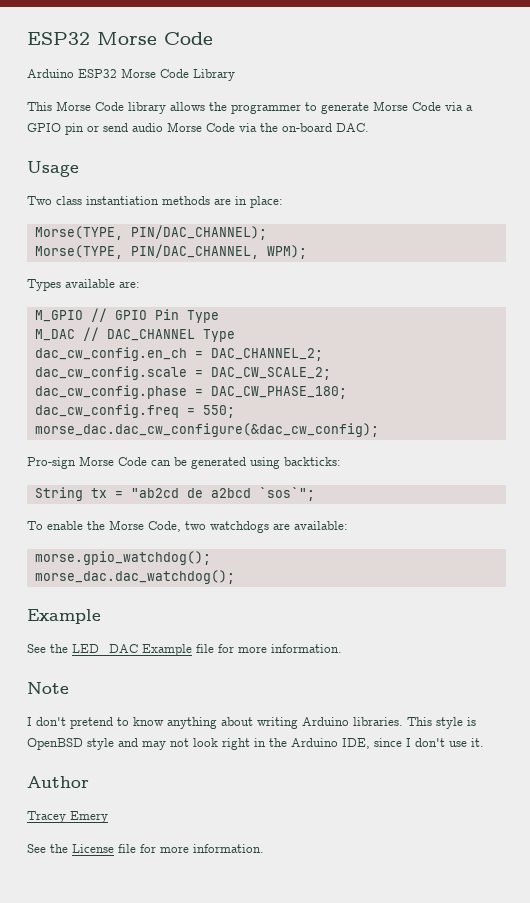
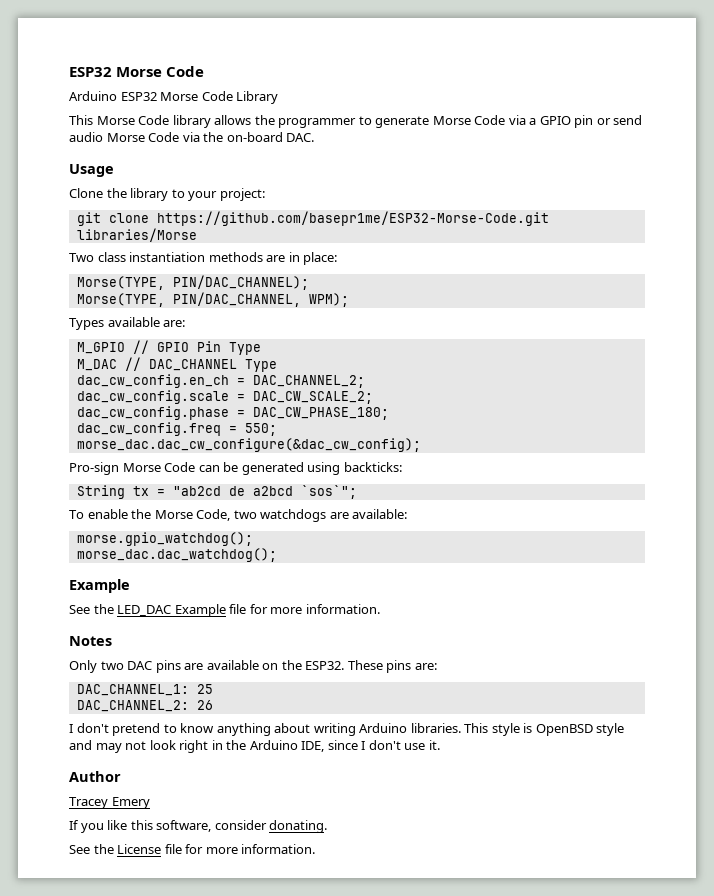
(79, 169) none -> [69,188,265,201] [76,211,549,226] [76,228,197,242] // Clone the library to your project: // git clone https://github.com/basepr1me/ESP32-Morse-Code.git libraries/Morse
[27,682,69,694] Note -> [69,636,112,646] [69,660,437,673] [76,684,213,696] [76,700,213,712] Notes // Only two DAC pins are available on the ESP32. These pins are: // DAC_CHANNEL_1: 25 // DAC_CHANNEL_2: 26
(108, 817) none -> [69,820,328,833] // If you like this software, consider donating.

